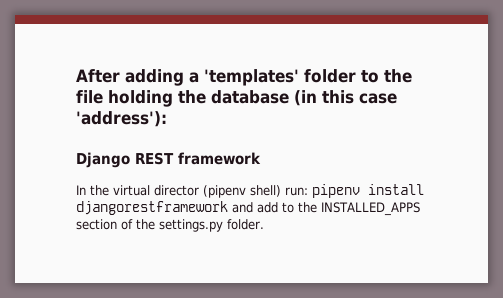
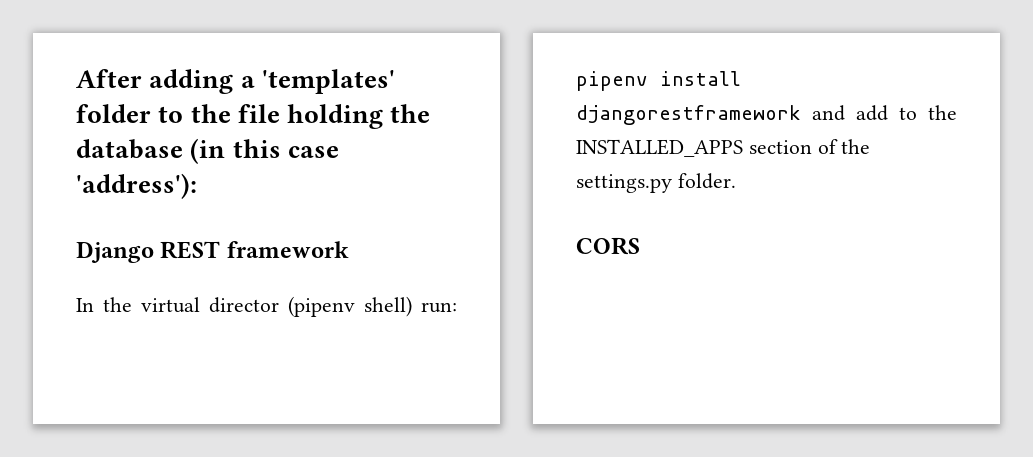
(264, 224) none -> [576,237,640,255] // CORS

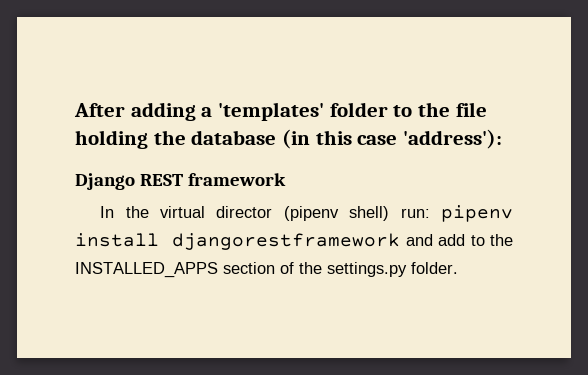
[576,237,640,255] // CORS -> (458, 268) none

